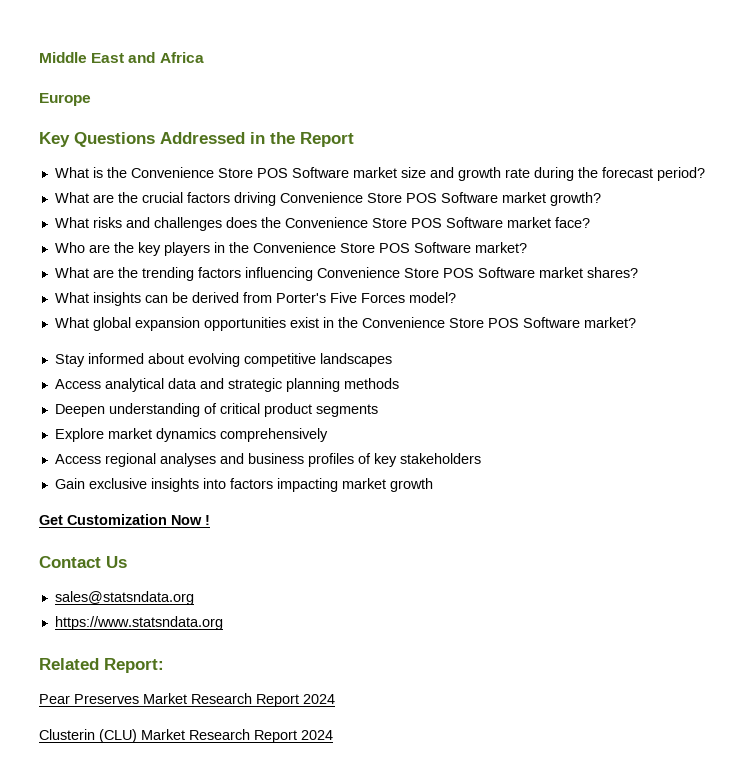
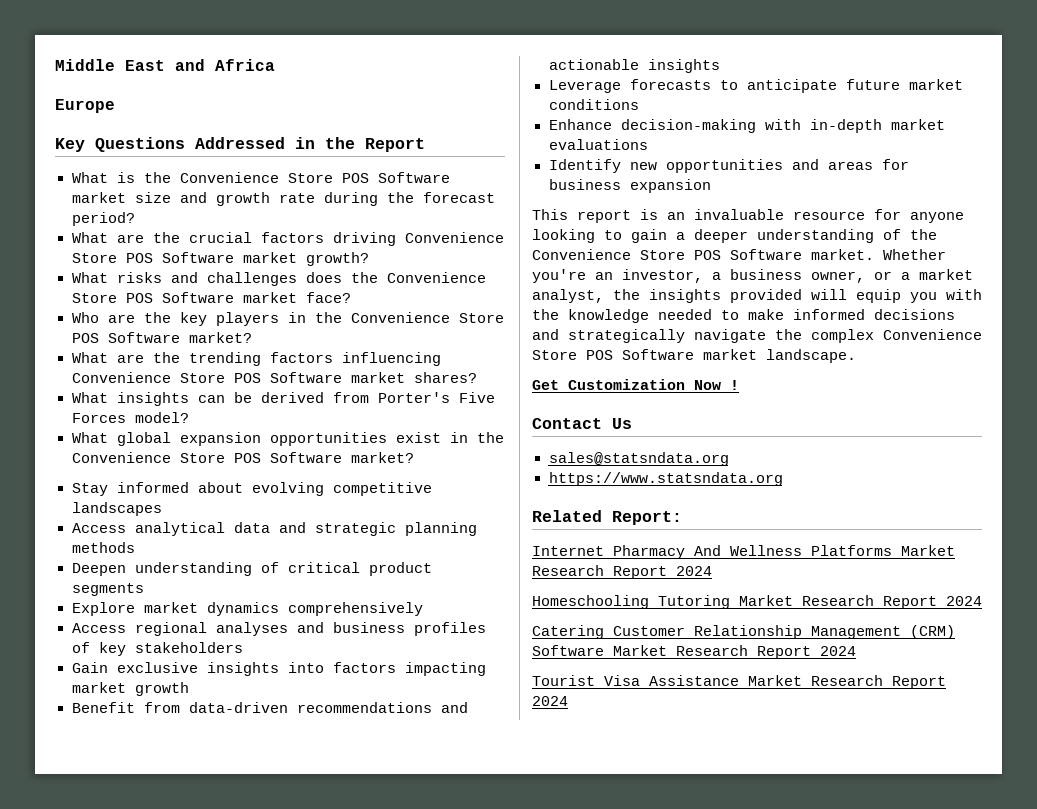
(433, 485) none -> [71,702,468,713] [548,59,720,73] [548,79,963,93] [548,99,639,110] [548,119,945,133] [548,139,648,150] [548,159,909,173] [548,179,711,193] [532,209,964,223] [532,229,937,243] [532,249,946,260] [532,269,973,283] [532,289,982,303] [532,309,955,323] [532,329,982,343] [532,349,856,363] // Benefit from data-driven recommendations and actionable insights // Leverage forecasts to anticipate future market conditions // Enhance decision-making with in-depth market evaluations // Identify new opportunities and areas for business expansion // This report is an invaluable resource for anyone looking to gain a deeper understanding of the Convenience Store POS Software market. Whether you're an investor, a business owner, or a market analyst, the insights provided will equip you with the knowledge needed to make informed decisions and strategically navigate the complex Convenience Store POS Software market landscape.
[39,693,335,707] [39,729,333,743] Pear Preserves Market Research Report 2024 // Clusterin (CLU) Market Research Report 2024 -> [532,545,955,559] [532,565,712,579] [532,595,982,609] [532,625,955,639] [532,645,856,659] [532,675,946,689] [532,696,568,706] Internet Pharmacy And Wellness Platforms Market Research Report 2024 // Homeschooling Tutoring Market Research Report 2024 // Catering Customer Relationship Management (CRM) Software Market Research Report 2024 // Tourist Visa Assistance Market Research Report 2024

